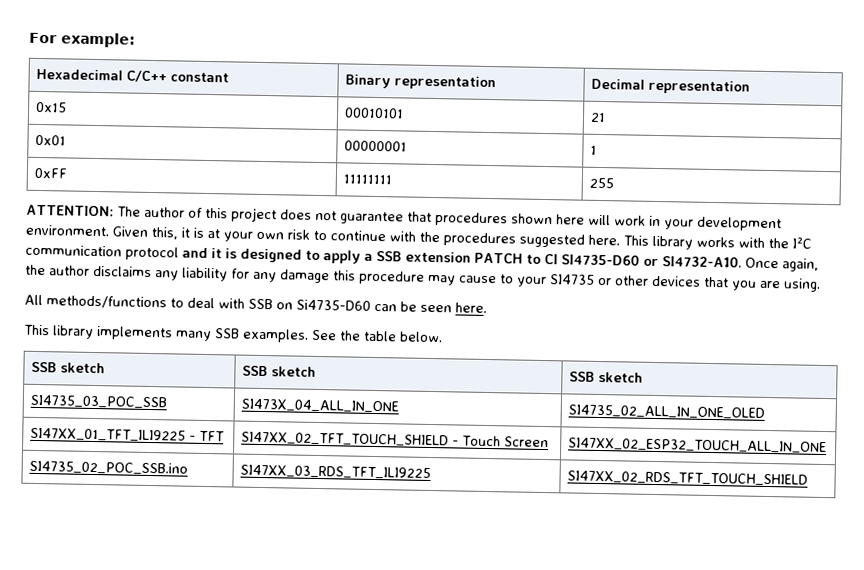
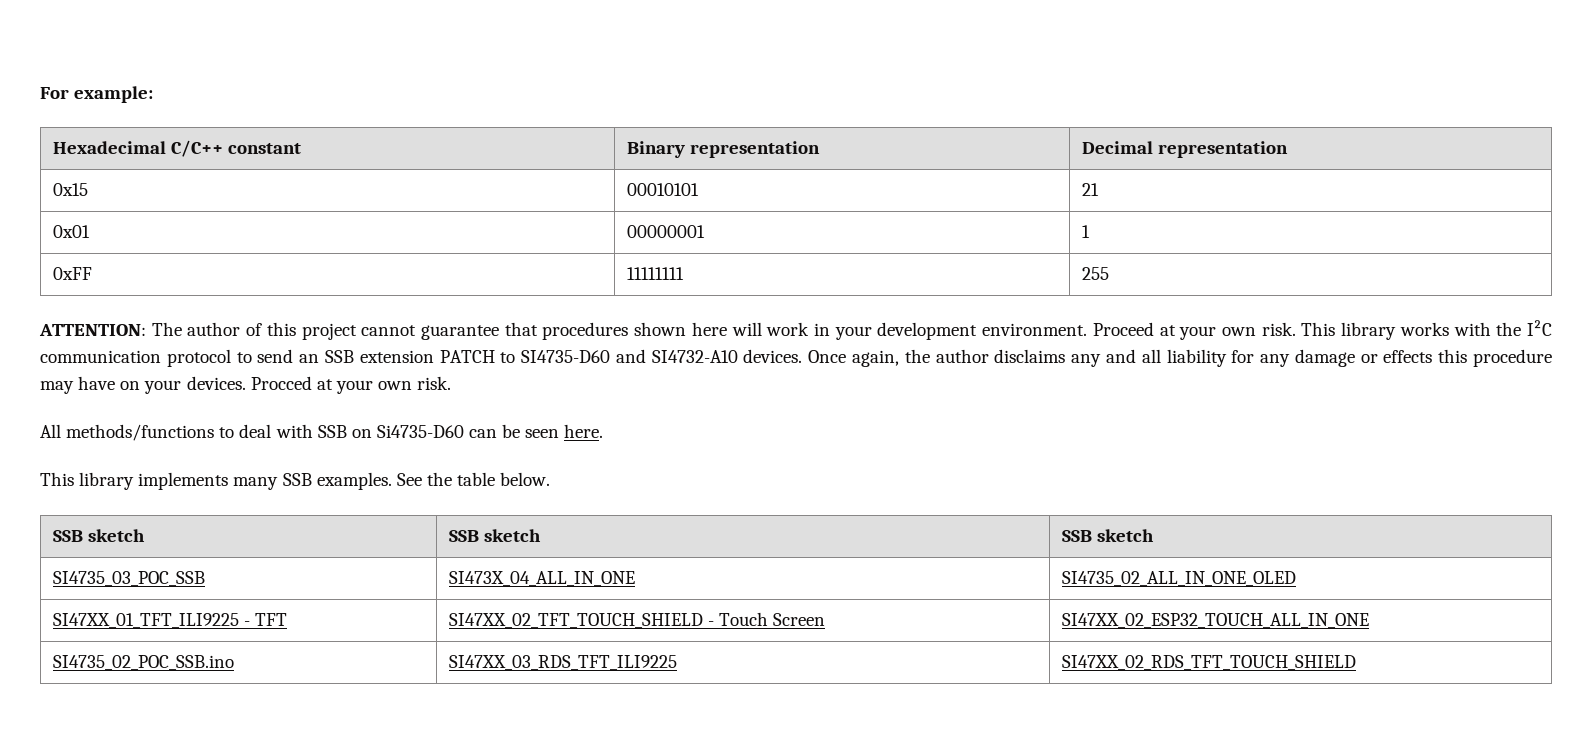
[280,209,337,221] does not -> [361,325,417,336] cannot
[112,226,620,248] Given this, it is at your own risk to continue with the procedures suggested here. -> [1092,322,1296,340] Proceed at your own risk.
[182,247,742,268] and it is designed to apply a SSB extension PATCH to CI SI4735-D60 or SI4732-A10. -> [236,349,803,363] to send an SSB extension PATCH to SI4735-D60 and SI4732-A10 devices.
(179, 275) none -> [1105,349,1161,363] and all
(330, 276) none -> [1360,350,1433,363] or effects
[459,274,821,292] cause to your SI4735 or other devices that you are using. -> [78,376,452,394] have on your devices. Procced at your own risk.

